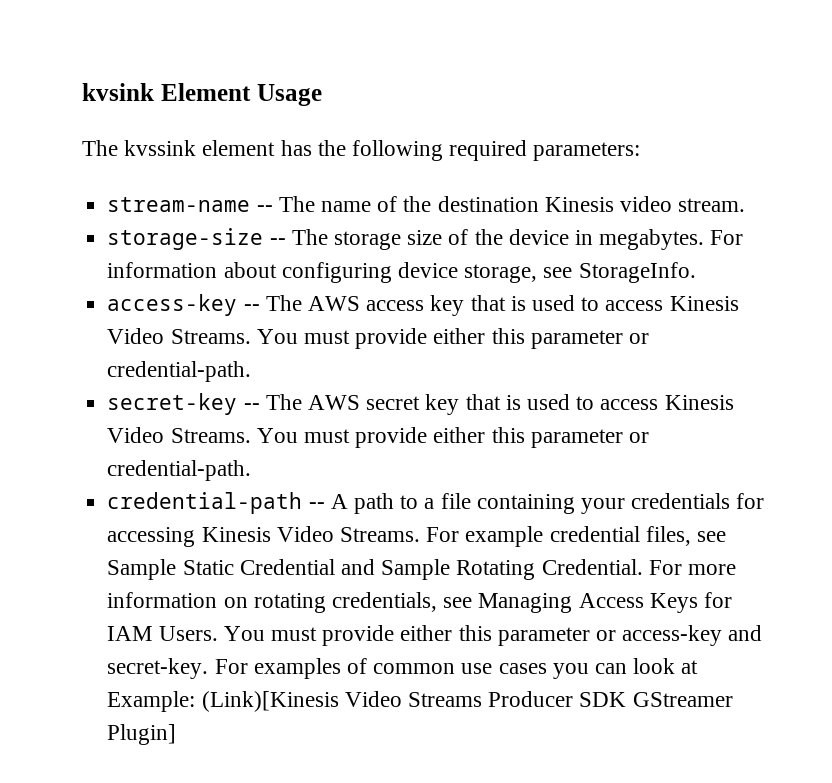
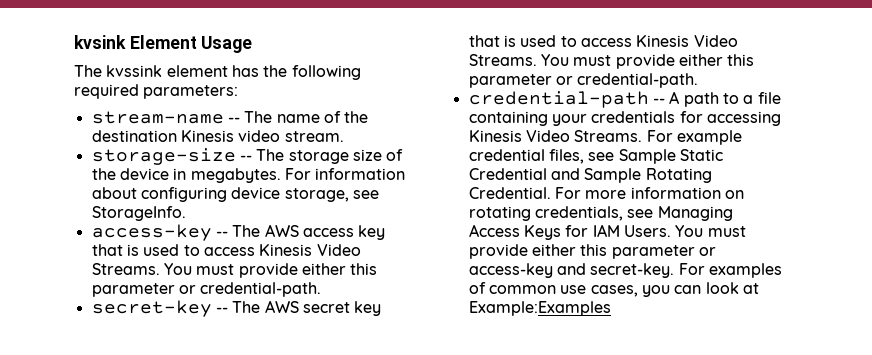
[498,663,547,674] cases -> [590,285,638,297] cases,
[107,691,733,712] [107,724,177,745] Example: (Link)[Kinesis Video Streams Producer SDK GStreamer Plugin] -> [468,301,611,316] Example:Examples

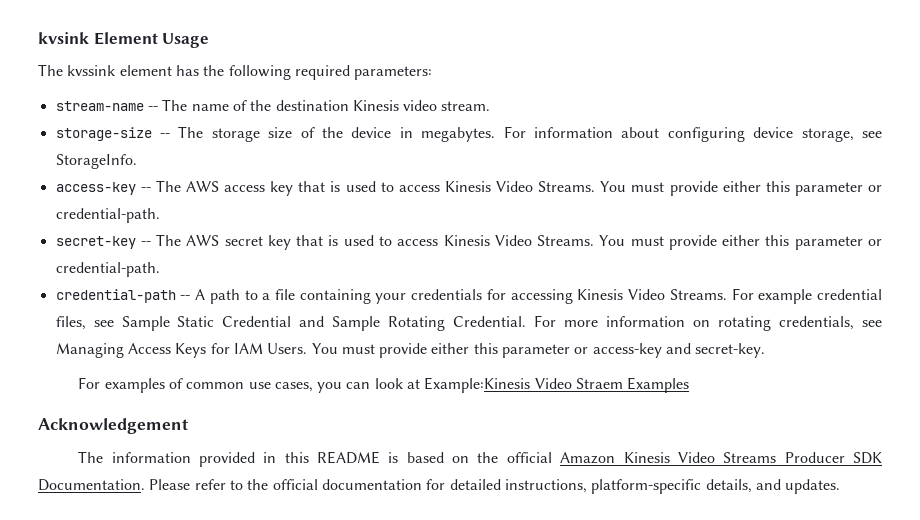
(675, 270) none -> (766, 350) //
[468,301,611,316] Example:Examples -> [424,377,690,393] [38,418,188,434] [78,451,882,467] [38,479,841,494] Example:Kinesis Video Straem Examples // Acknowledgement // The information provided in this README is based on the official Amazon Kinesis Video Streams Producer SDK Documentation. Please refer to the official documentation for detailed instructions, platform-specific details, and updates.

